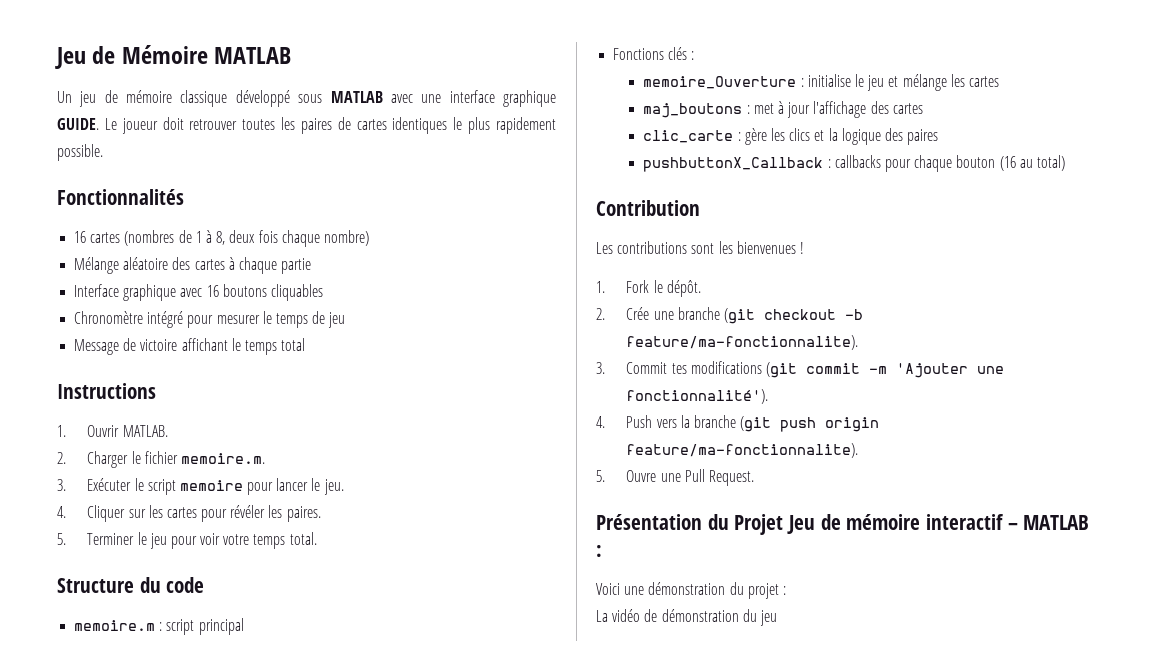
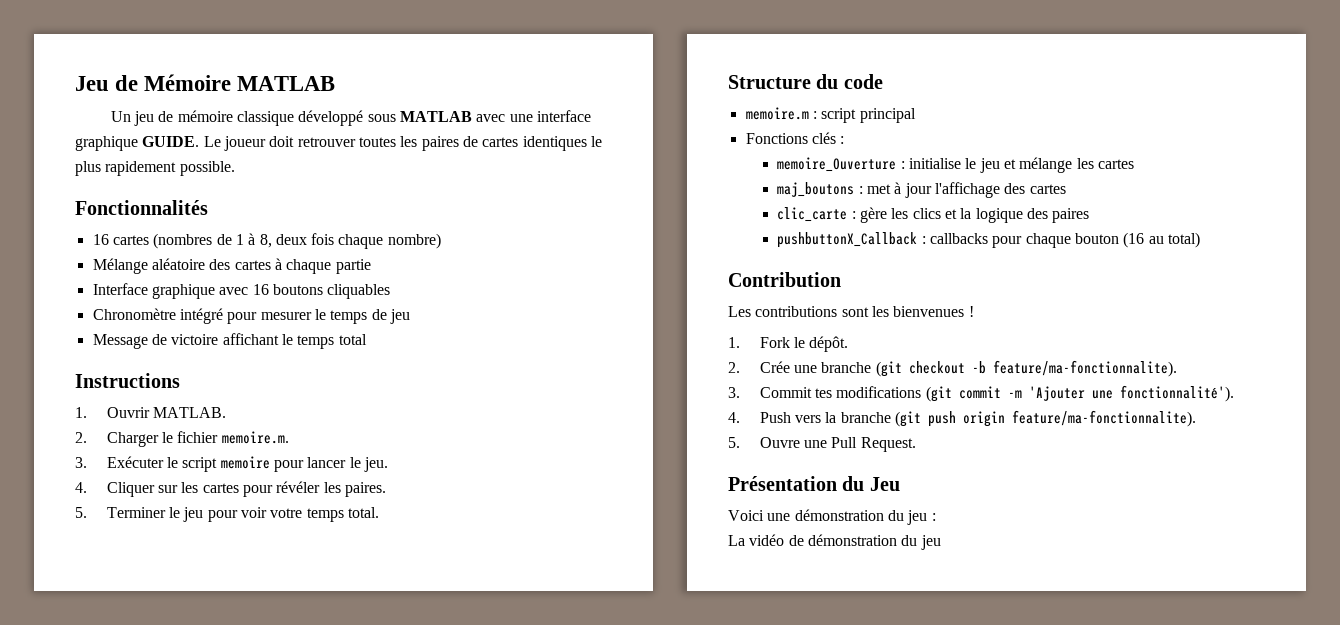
[734,514,1090,535] [596,545,602,557] Projet Jeu de mémoire interactif – MATLAB : -> [869,477,900,491] Jeu
[747,583,779,599] projet -> [907,510,928,525] jeu

